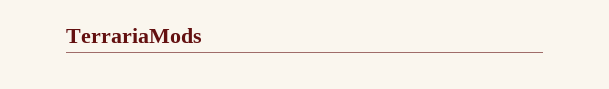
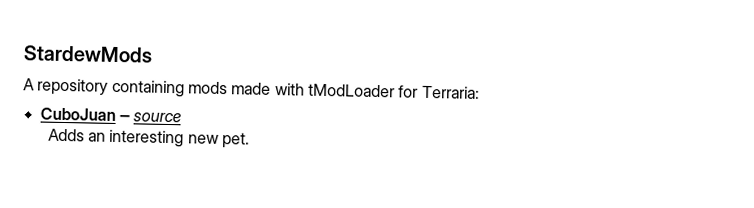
[66,28,202,43] TerrariaMods -> [23,45,153,63] [23,78,480,99] [39,107,182,123] [47,128,251,149] StardewMods // A repository containing mods made with tModLoader for Terraria: // CuboJuan ‒ source // Adds an interesting new pet.

